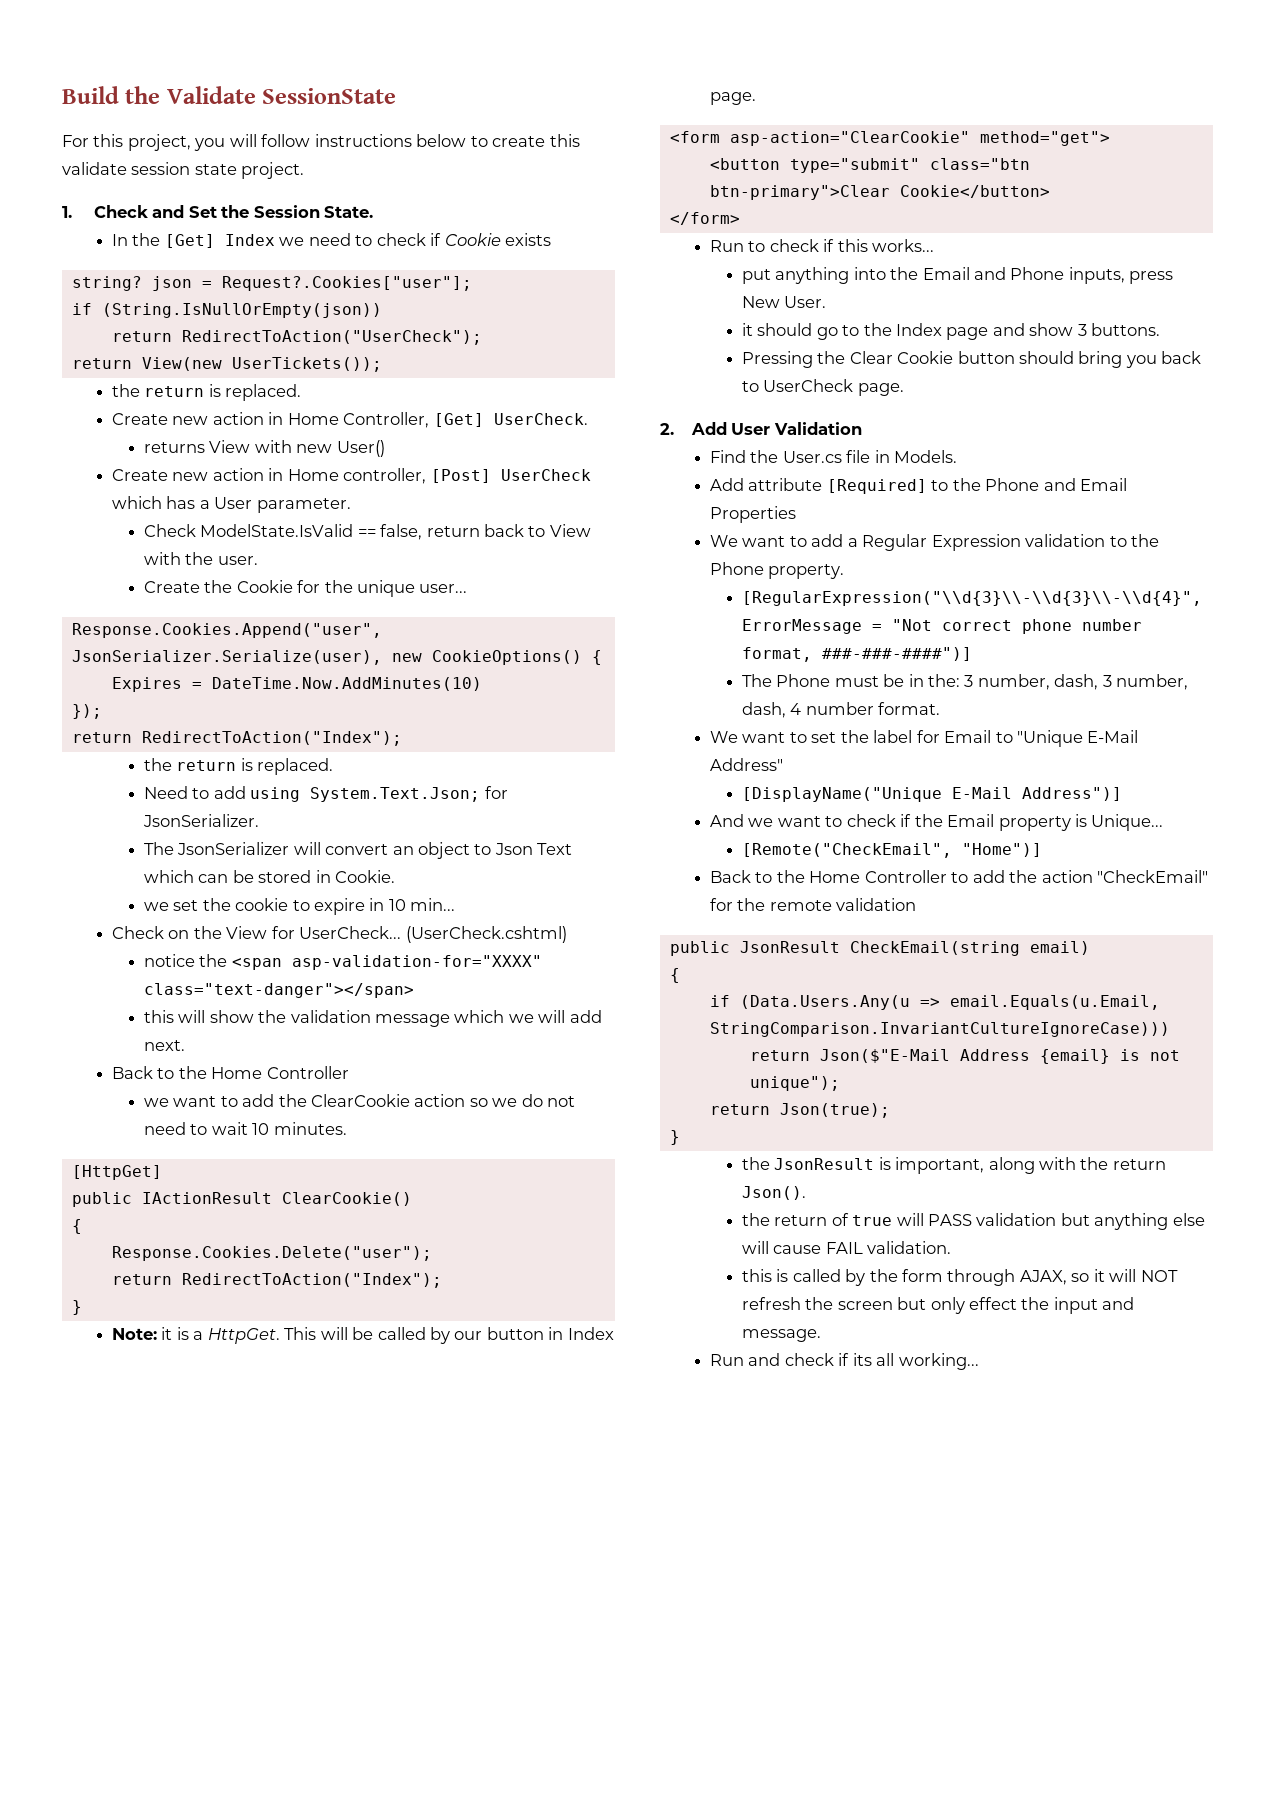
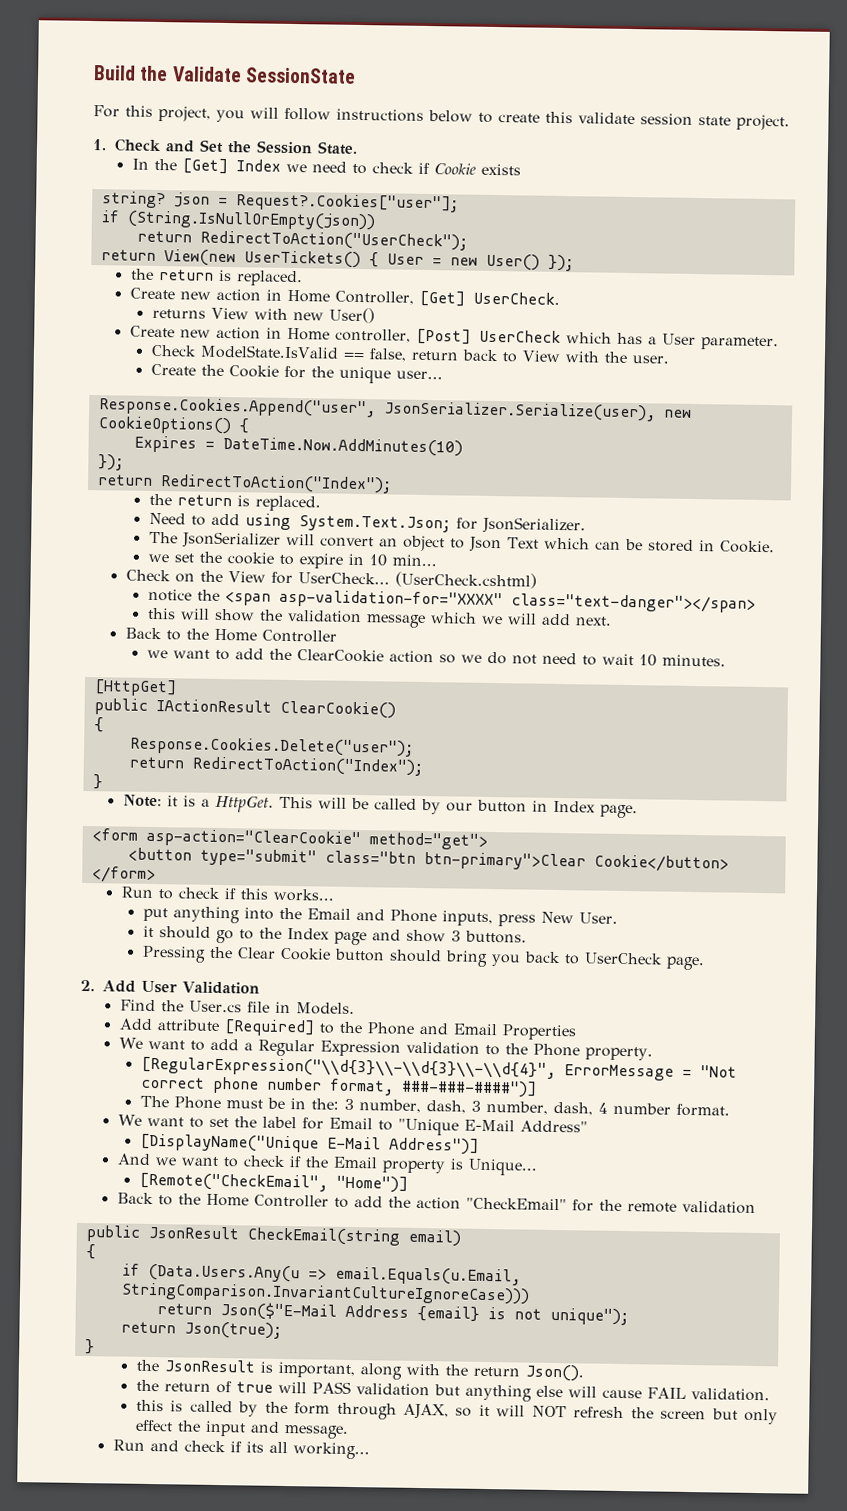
[231,357,382,372] UserTickets()); -> [243,250,574,272] UserTickets() { User = new User() });

